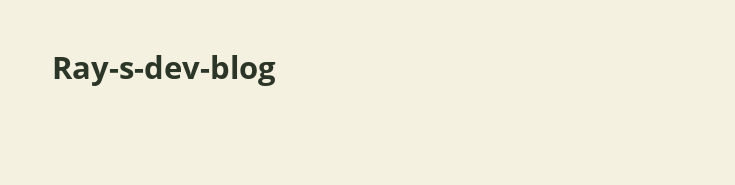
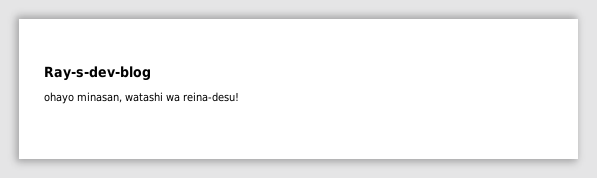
(276, 70) none -> [44,92,239,104] // ohayo minasan, watashi wa reina-desu!

